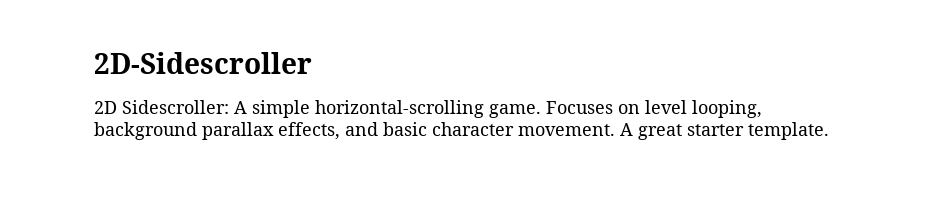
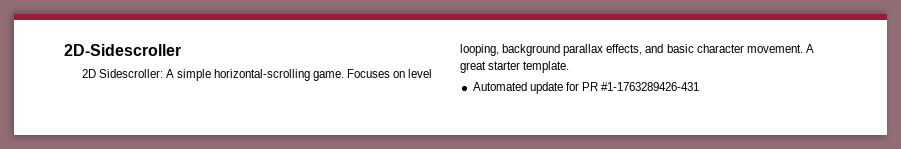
(829, 131) none -> [472,82,700,94] // Automated update for PR #1-1763289426-431

